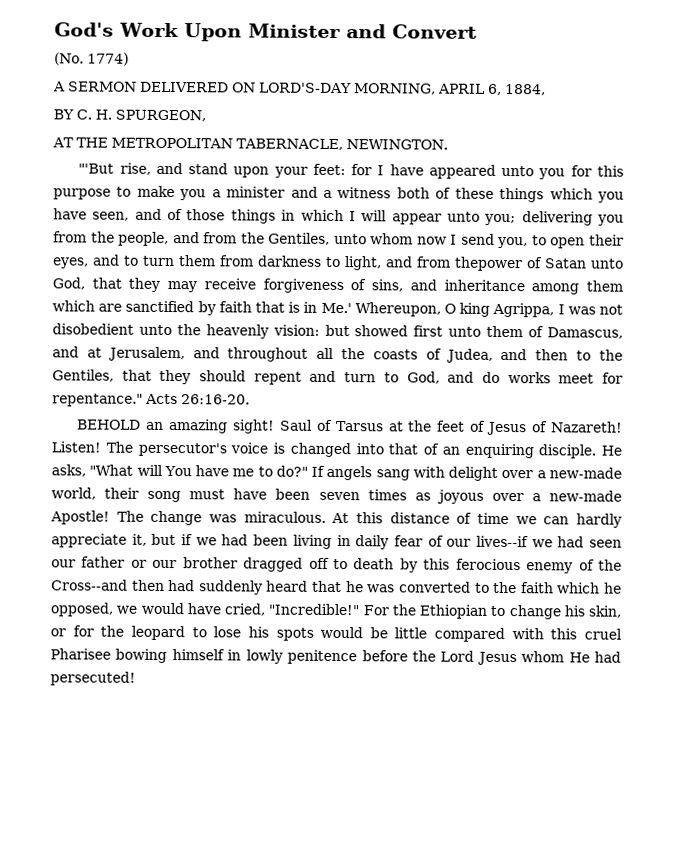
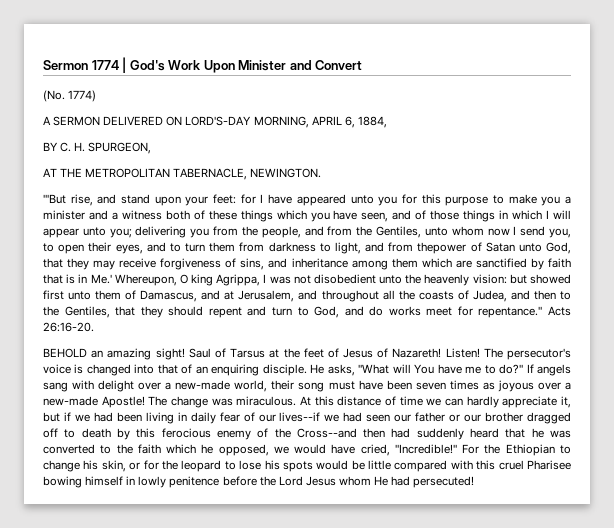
(54, 29) none -> [43,57,127,73] Sermon 1774 |

